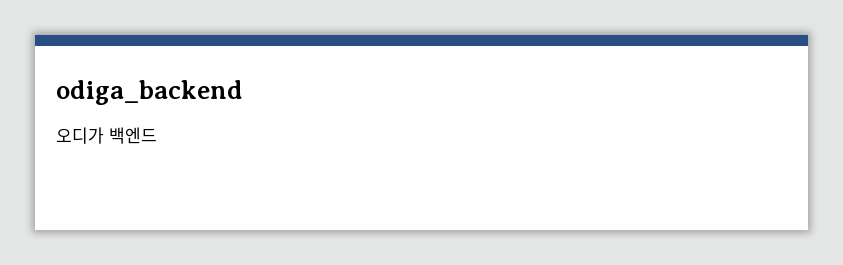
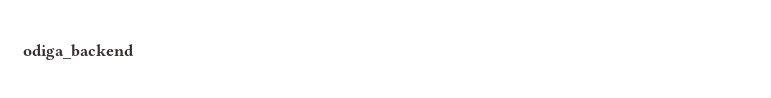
[56,127,157,144] // 오디가 백엔드 -> (134, 52) none

